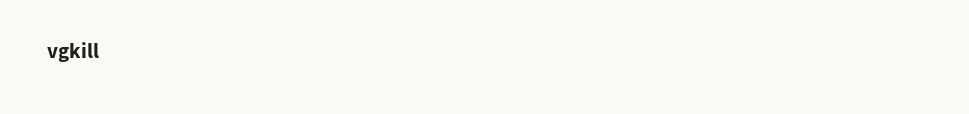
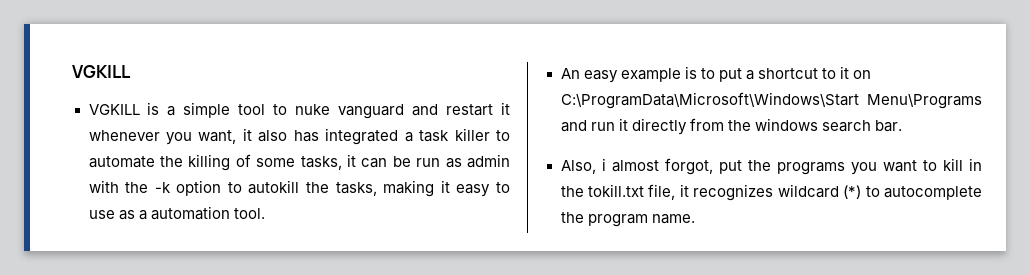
[47,42,99,62] vgkill -> [72,65,131,78] [88,102,510,119] [88,128,510,145] [88,154,511,171] [88,180,510,197] [88,206,265,220] [560,66,871,83] [560,92,982,109] [560,118,902,135] [560,158,982,175] [560,184,982,201] [560,212,695,227] VGKILL // VGKILL is a simple tool to nuke vanguard and restart it whenever you want, it also has integrated a task killer to automate the killing of some tasks, it can be run as admin with the -k option to autokill the tasks, making it easy to use as a automation tool. // An easy example is to put a shortcut to it on C:\ProgramData\Microsoft\Windows\Start Menu\Programs and run it directly from the windows search bar. // Also, i almost forgot, put the programs you want to kill in the tokill.txt file, it recognizes wildcard (*) to autocomplete the program name.

